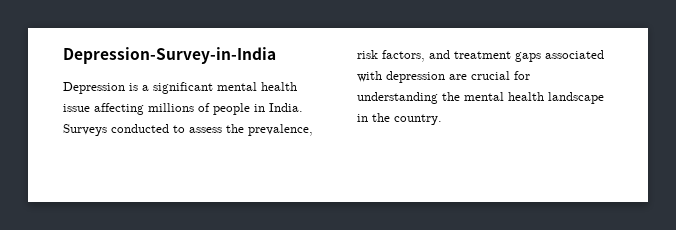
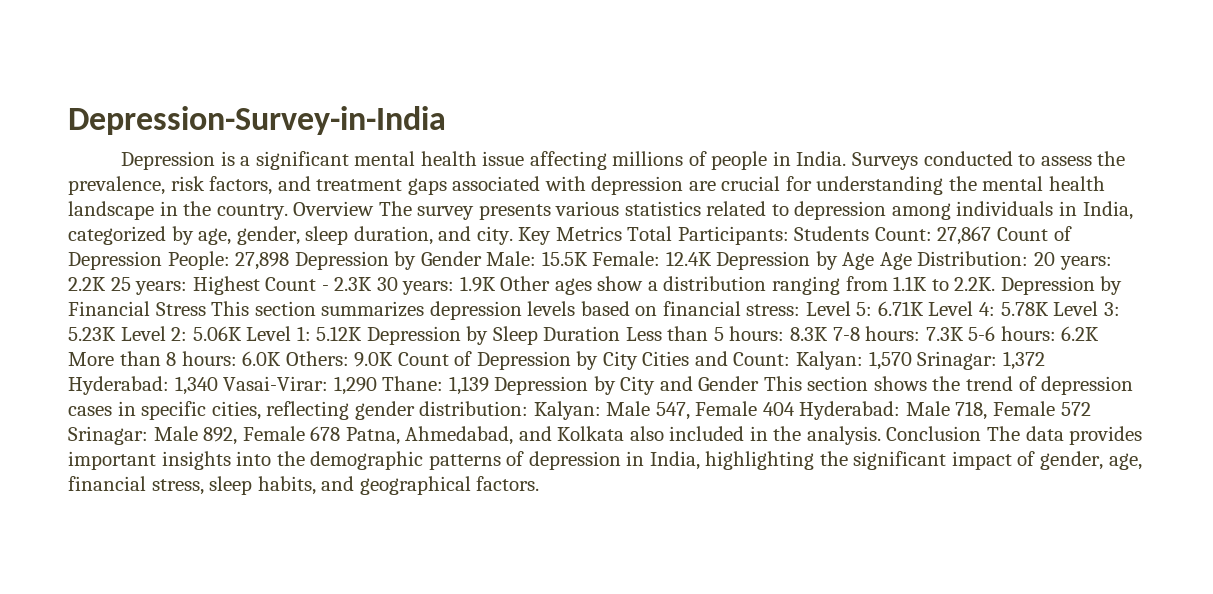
(442, 119) none -> [293,201,1133,220] [68,226,1072,245] [68,251,1112,270] [68,276,1123,295] [68,301,1120,320] [68,326,1100,345] [68,351,1045,370] [68,376,1134,395] [68,401,1091,420] [68,426,1143,445] [68,451,1142,470] [68,476,540,495] Overview The survey presents various statistics related to depression among individuals in India, categorized by age, gender, sleep duration, and city. Key Metrics Total Participants: Students Count: 27,867 Count of Depression People: 27,898 Depression by Gender Male: 15.5K Female: 12.4K Depression by Age Age Distribution: 20 years: 2.2K 25 years: Highest Count - 2.3K 30 years: 1.9K Other ages show a distribution ranging from 1.1K to 2.2K. Depression by Financial Stress This section summarizes depression levels based on financial stress: Level 5: 6.71K Level 4: 5.78K Level 3: 5.23K Level 2: 5.06K Level 1: 5.12K Depression by Sleep Duration Less than 5 hours: 8.3K 7-8 hours: 7.3K 5-6 hours: 6.2K More than 8 hours: 6.0K Others: 9.0K Count of Depression by City Cities and Count: Kalyan: 1,570 Srinagar: 1,372 Hyderabad: 1,340 Vasai-Virar: 1,290 Thane: 1,139 Depression by City and Gender This section shows the trend of depression cases in specific cities, reflecting gender distribution: Kalyan: Male 547, Female 404 Hyderabad: Male 718, Female 572 Srinagar: Male 892, Female 678 Patna, Ahmedabad, and Kolkata also included in the analysis. Conclusion The data provides important insights into the demographic patterns of depression in India, highlighting the significant impact of gender, age, financial stress, sleep habits, and geographical factors.

